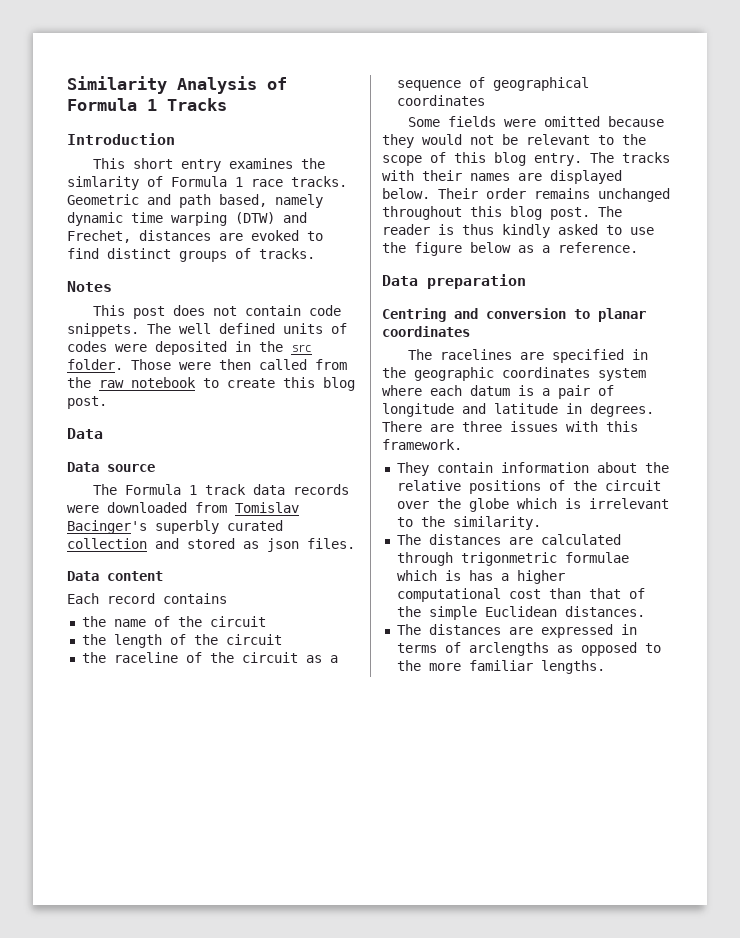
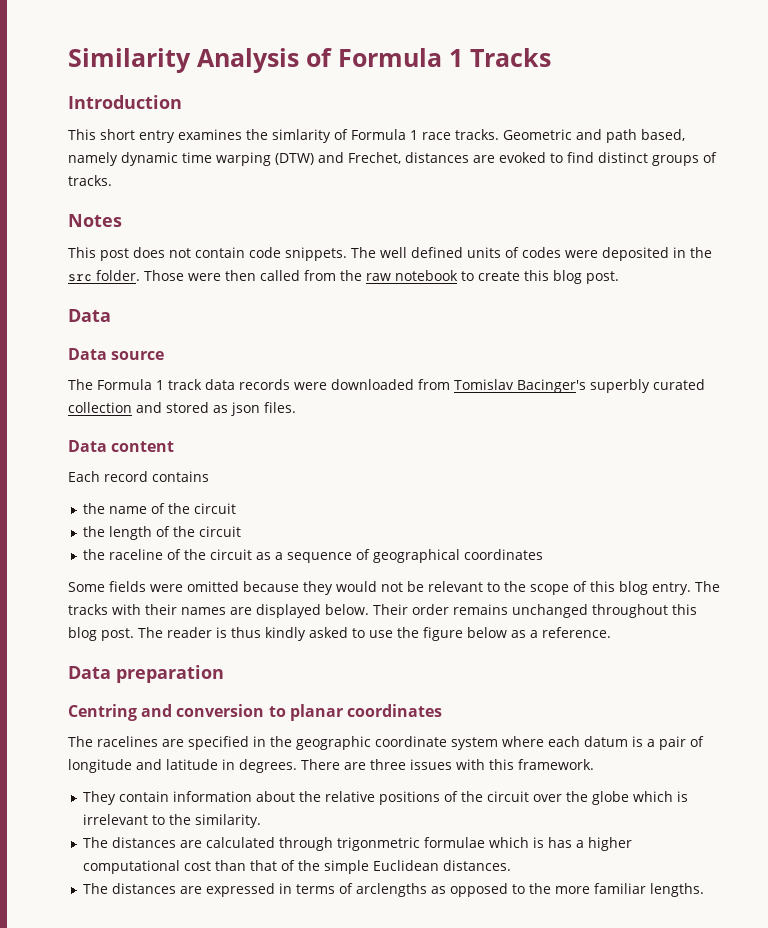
[502,367,590,378] coordinates -> [375,736,447,747] coordinate

